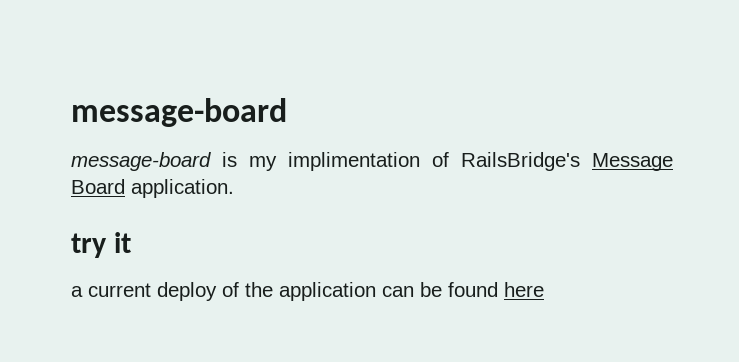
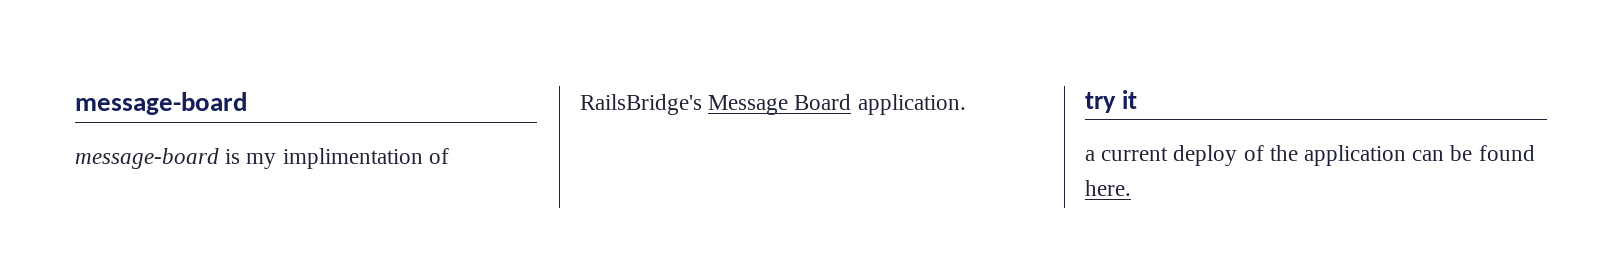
[504,282,544,297] here -> [1085,180,1131,196] here.

